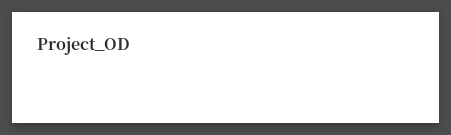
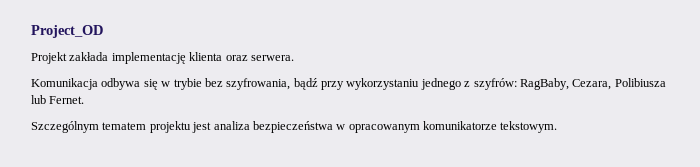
(130, 46) none -> [31,52,294,64] [31,78,666,90] [31,95,85,104] [31,121,558,133] // Projekt zakłada implementację klienta oraz serwera. // Komunikacja odbywa się w trybie bez szyfrowania, bądź przy wykorzystaniu jednego z szyfrów: RagBaby, Cezara, Polibiusza lub Fernet. // Szczególnym tematem projektu jest analiza bezpieczeństwa w opracowanym komunikatorze tekstowym.

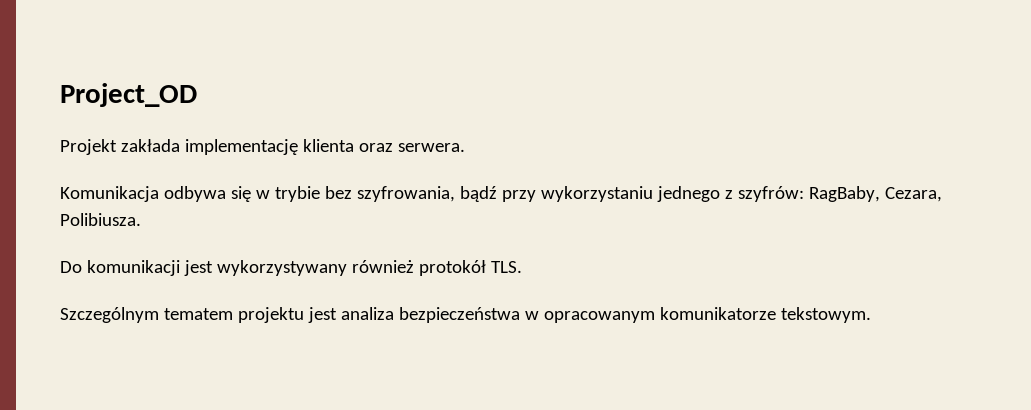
[614,78,666,87] [31,95,85,104] Polibiusza lub Fernet. -> [60,213,141,226] [60,260,522,276] Polibiusza. // Do komunikacji jest wykorzystywany również protokół TLS.

